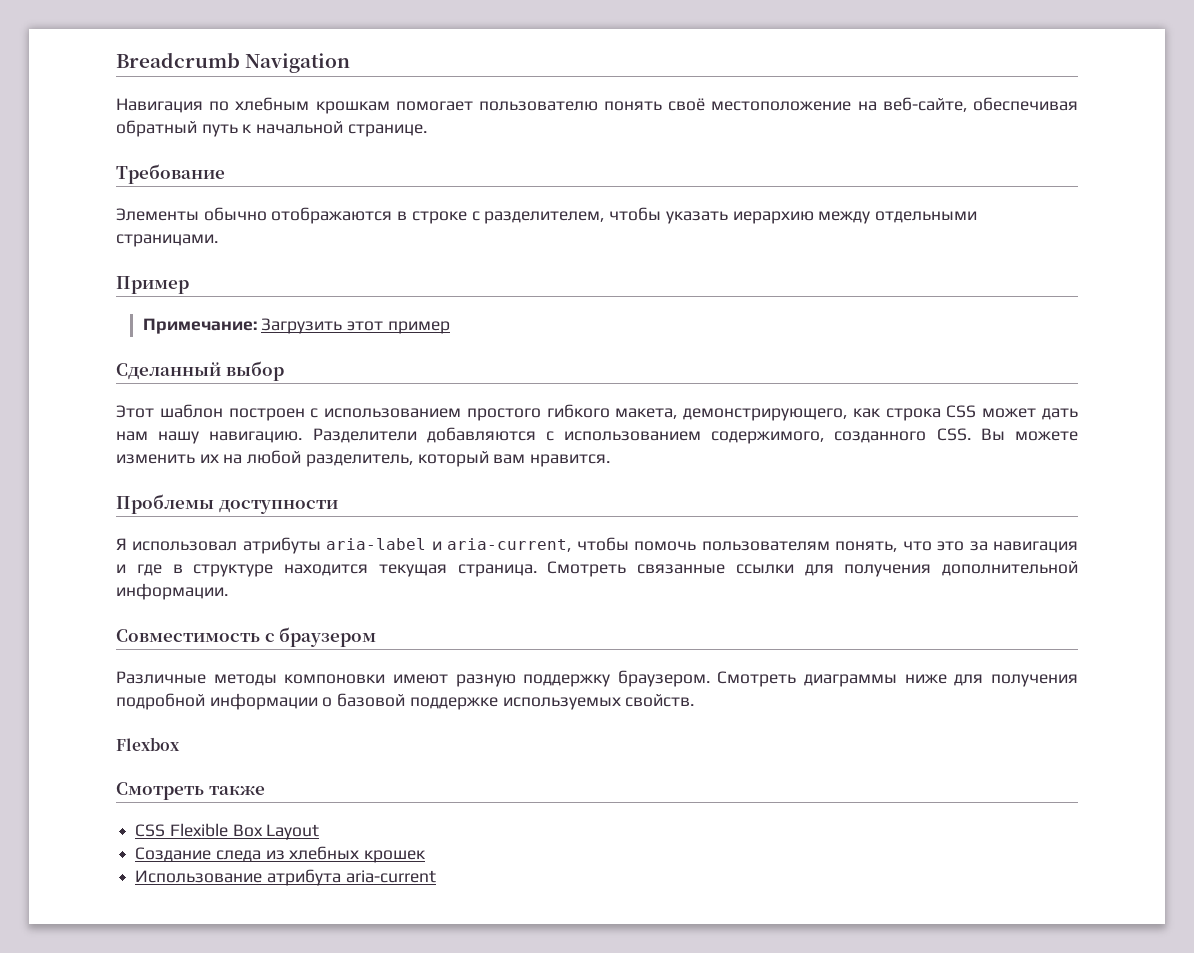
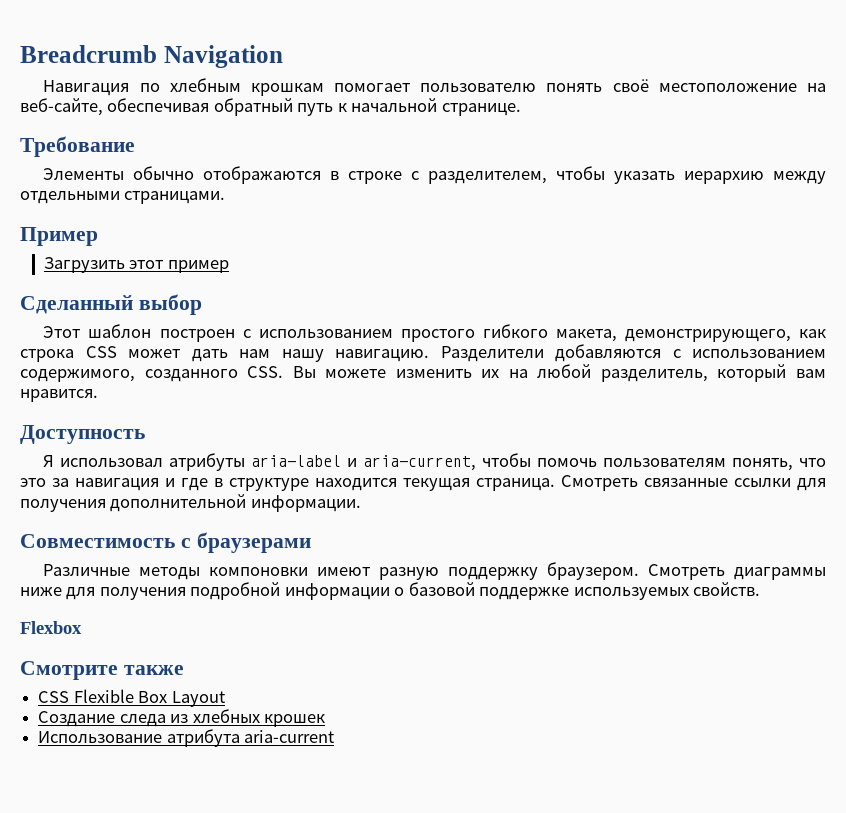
[142,318,257,334] Примечание: -> (98, 236) none
[116,494,338,514] Проблемы доступности -> [20,425,145,444] Доступность
[279,627,377,647] браузером -> [196,532,311,553] браузерами
[116,782,204,800] Смотреть -> [20,661,118,680] Смотрите

